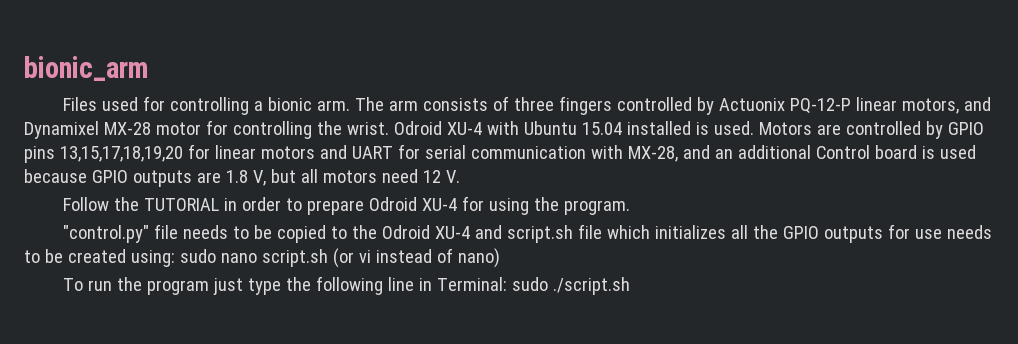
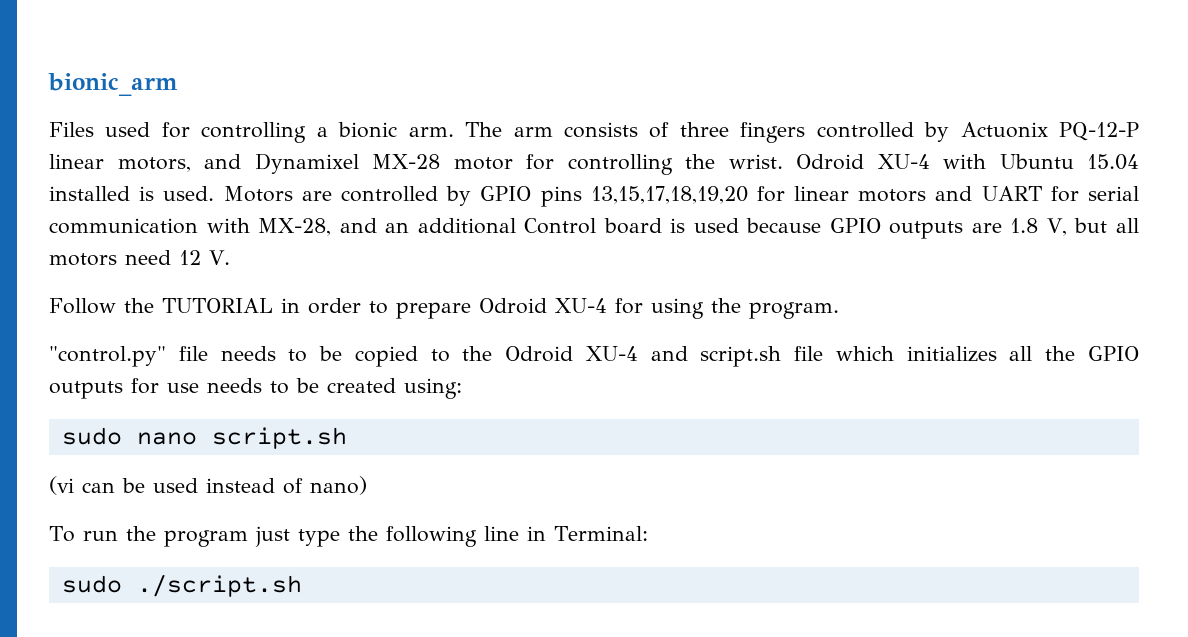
(175, 258) none -> (462, 388) //
[332,248,371,268] (or vi -> [49,476,198,495] // (vi can be used
(508, 284) none -> (648, 533) //

